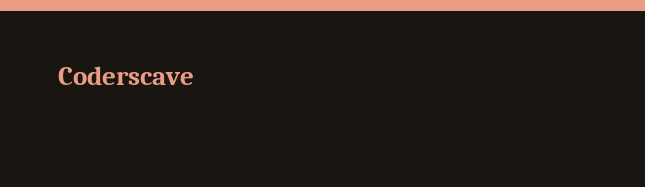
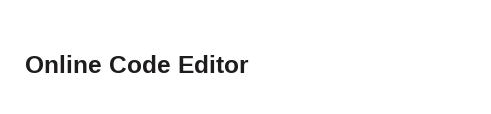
[58,66,194,85] Coderscave -> [25,55,249,73] Online Code Editor

